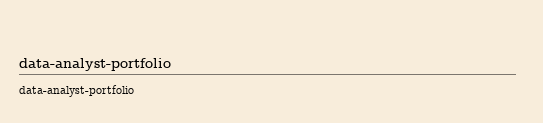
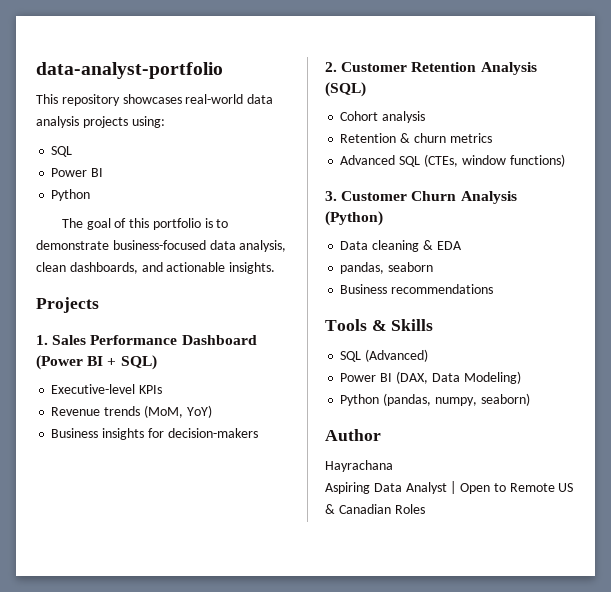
[19,85,134,97] data-analyst-portfolio -> [36,94,274,106] [36,116,165,128] [51,146,73,157] [51,168,104,177] [51,189,91,201] [61,218,229,230] [36,240,287,252] [36,262,276,274] [36,297,99,313] [36,335,257,345] [36,355,157,370] [51,384,163,394] [51,405,212,418] [51,428,258,440] [325,62,537,75] [325,82,366,97] [340,111,426,123] [340,133,492,143] [340,154,565,167] [325,191,517,204] [325,211,383,226] [340,240,462,252] [340,262,434,274] [340,284,494,294] [325,319,434,331] [340,349,429,362] [340,371,521,384] [340,393,530,406] [325,429,381,441] [325,460,393,472] [325,481,574,494] [325,504,425,514] This repository showcases real-world data analysis projects using: // SQL // Power BI // Python // The goal of this portfolio is to demonstrate business-focused data analysis, clean dashboards, and actionable insights. // Projects // 1. Sales Performance Dashboard (Power BI + SQL) // Executive-level KPIs // Revenue trends (MoM, YoY) // Business insights for decision-makers // 2. Customer Retention Analysis (SQL) // Cohort analysis // Retention & churn metrics // Advanced SQL (CTEs, window functions) // 3. Customer Churn Analysis (Python) // Data cleaning & EDA // pandas, seaborn // Business recommendations // Tools & Skills // SQL (Advanced) // Power BI (DAX, Data Modeling) // Python (pandas, numpy, seaborn) // Author // Hayrachana // Aspiring Data Analyst | Open to Remote US & Canadian Roles

